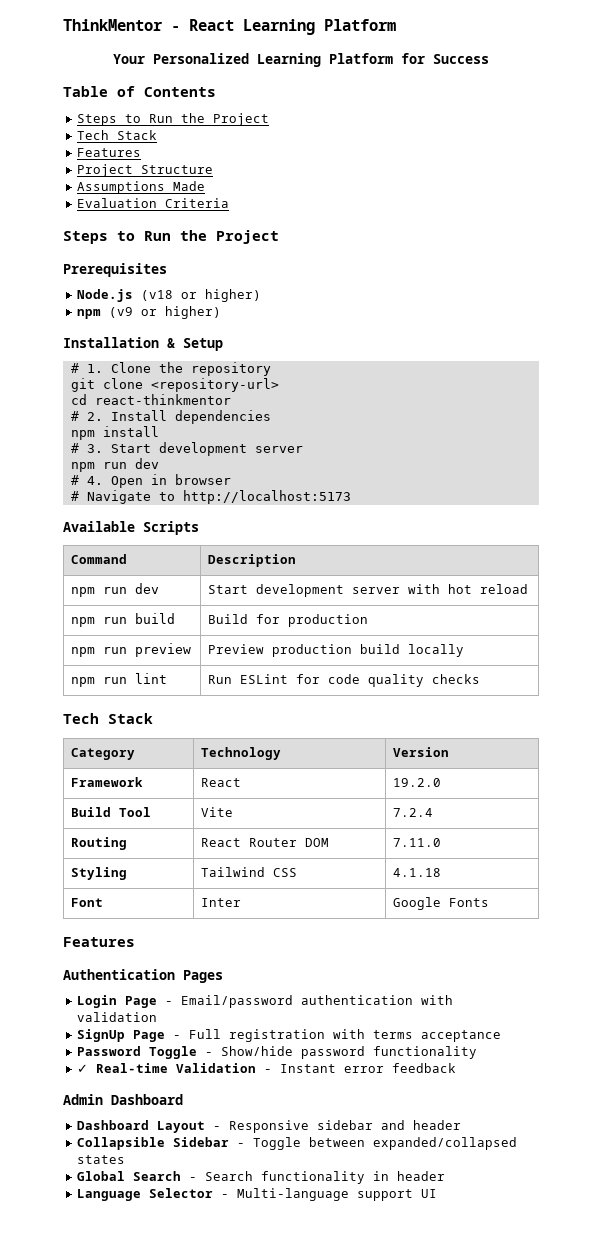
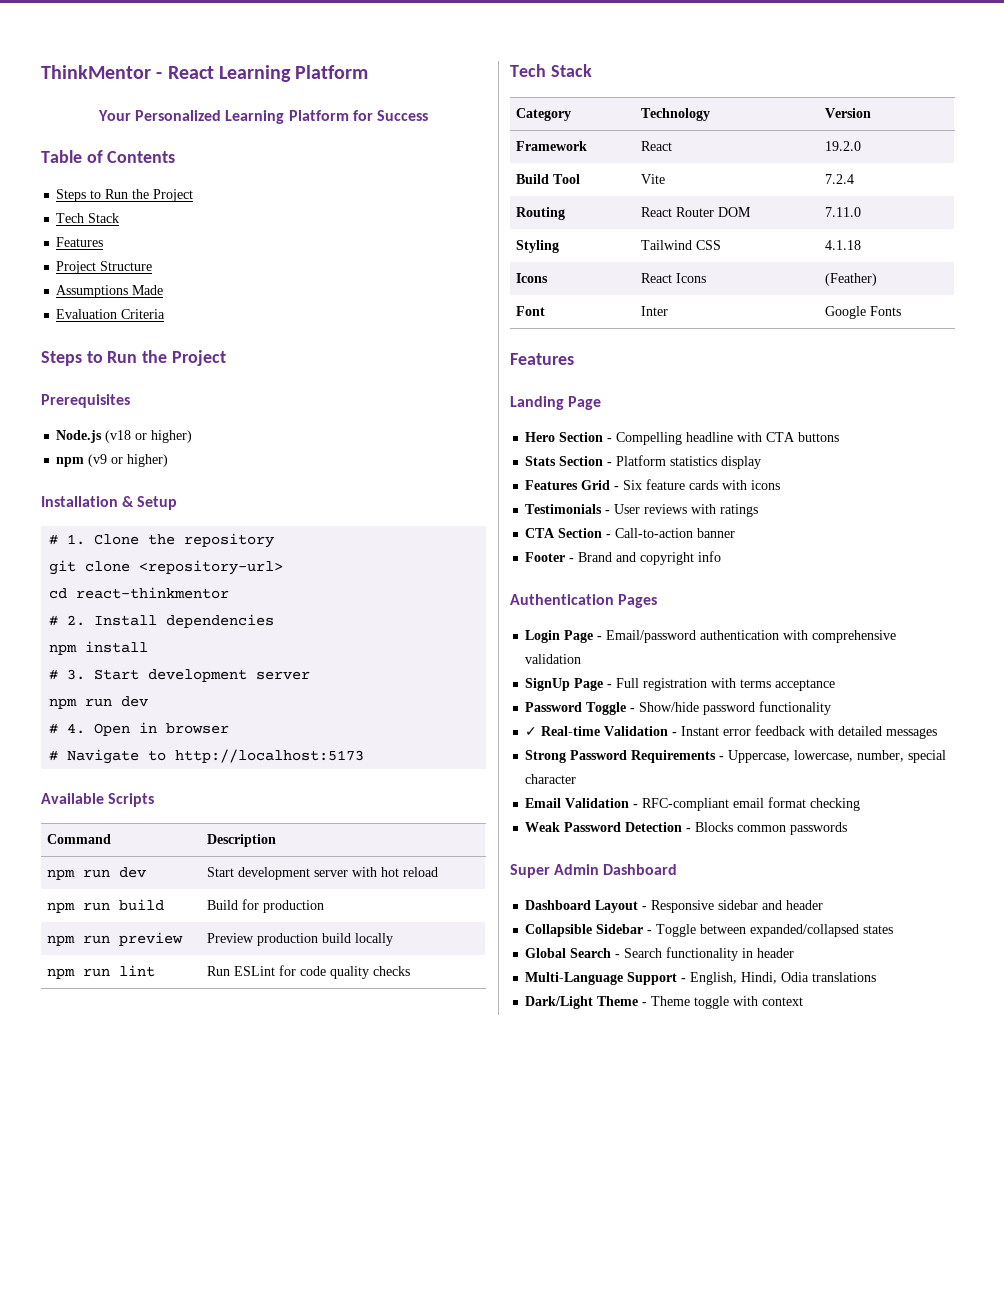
(441, 872) none -> [516,273,549,283] [641,273,707,283] [825,273,878,286] // Icons | React Icons | (Feather)
(135, 942) none -> [510,396,602,410] [525,432,840,445] [525,455,762,469] [525,479,781,490] [525,504,759,517] [525,528,736,538] [525,551,722,565] // Landing Page // Hero Section - Compelling headline with CTA buttons // Stats Section - Platform statistics display // Features Grid - Six feature cards with icons // Testimonials - User reviews with ratings // CTA Section - Call-to-action banner // Footer - Brand and copyright info
(453, 1000) none -> [812,630,897,643] comprehensive
(456, 1068) // -> [809,726,938,739] [525,750,947,763] [525,774,577,784] [525,797,861,811] [525,822,848,835] [510,864,550,878] with detailed messages // Strong Password Requirements - Uppercase, lowercase, number, special character // Email Validation - RFC-compliant email format checking // Weak Password Detection - Blocks common passwords // Super
[76,1188,437,1201] Language Selector - Multi-language support UI -> [525,972,877,985] [525,996,804,1009] Multi-Language Support - English, Hindi, Odia translations // Dark/Light Theme - Theme toggle with context

